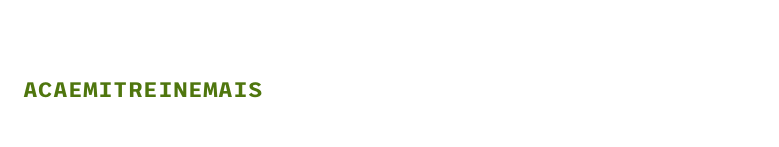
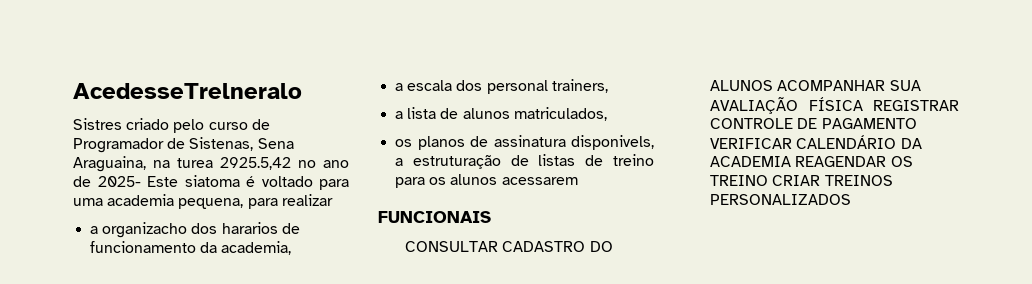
[23,82,263,98] ACAEMITREINEMAIS -> [73,83,302,99] [73,118,270,133] [73,137,294,153] [73,156,349,172] [73,175,349,190] [73,194,333,209] [90,222,300,238] [90,241,292,255] [395,79,608,94] [395,107,607,121] [395,135,654,150] [395,154,654,169] [395,174,578,188] [378,211,491,223] [405,241,613,252] [710,80,921,91] [710,97,959,114] [710,118,917,129] [710,135,922,149] [710,156,913,167] [710,175,893,186] [710,194,852,205] AcedesseTrelneralo // Sistres criado pelo curso de Programador de Sistenas, Sena Araguaina, na turea 2925.5,42 no ano de 2025- Este siatoma é voltado para uma academia pequena, para realizar // a organizacho dos hararios de funcionamento da academia, // a escala dos personal trainers, // a lista de alunos matriculados, // os planos de assinatura disponivels, a estruturação de listas de treino para os alunos acessarem // FUNCIONAIS // CONSULTAR CADASTRO DO ALUNOS ACOMPANHAR SUA AVALIAÇÃO FÍSICA REGISTRAR CONTROLE DE PAGAMENTO VERIFICAR CALENDÁRIO DA ACADEMIA REAGENDAR OS TREINO CRIAR TREINOS PERSONALIZADOS

